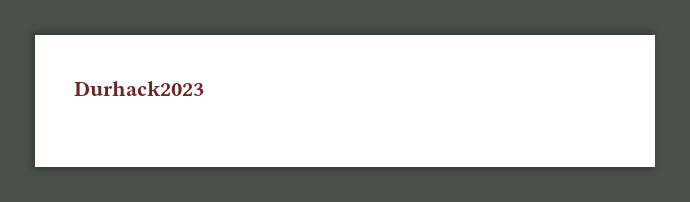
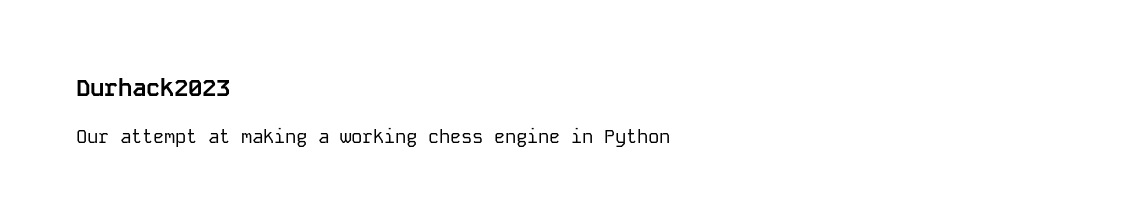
(204, 88) none -> [76,127,670,147] // Our attempt at making a working chess engine in Python

